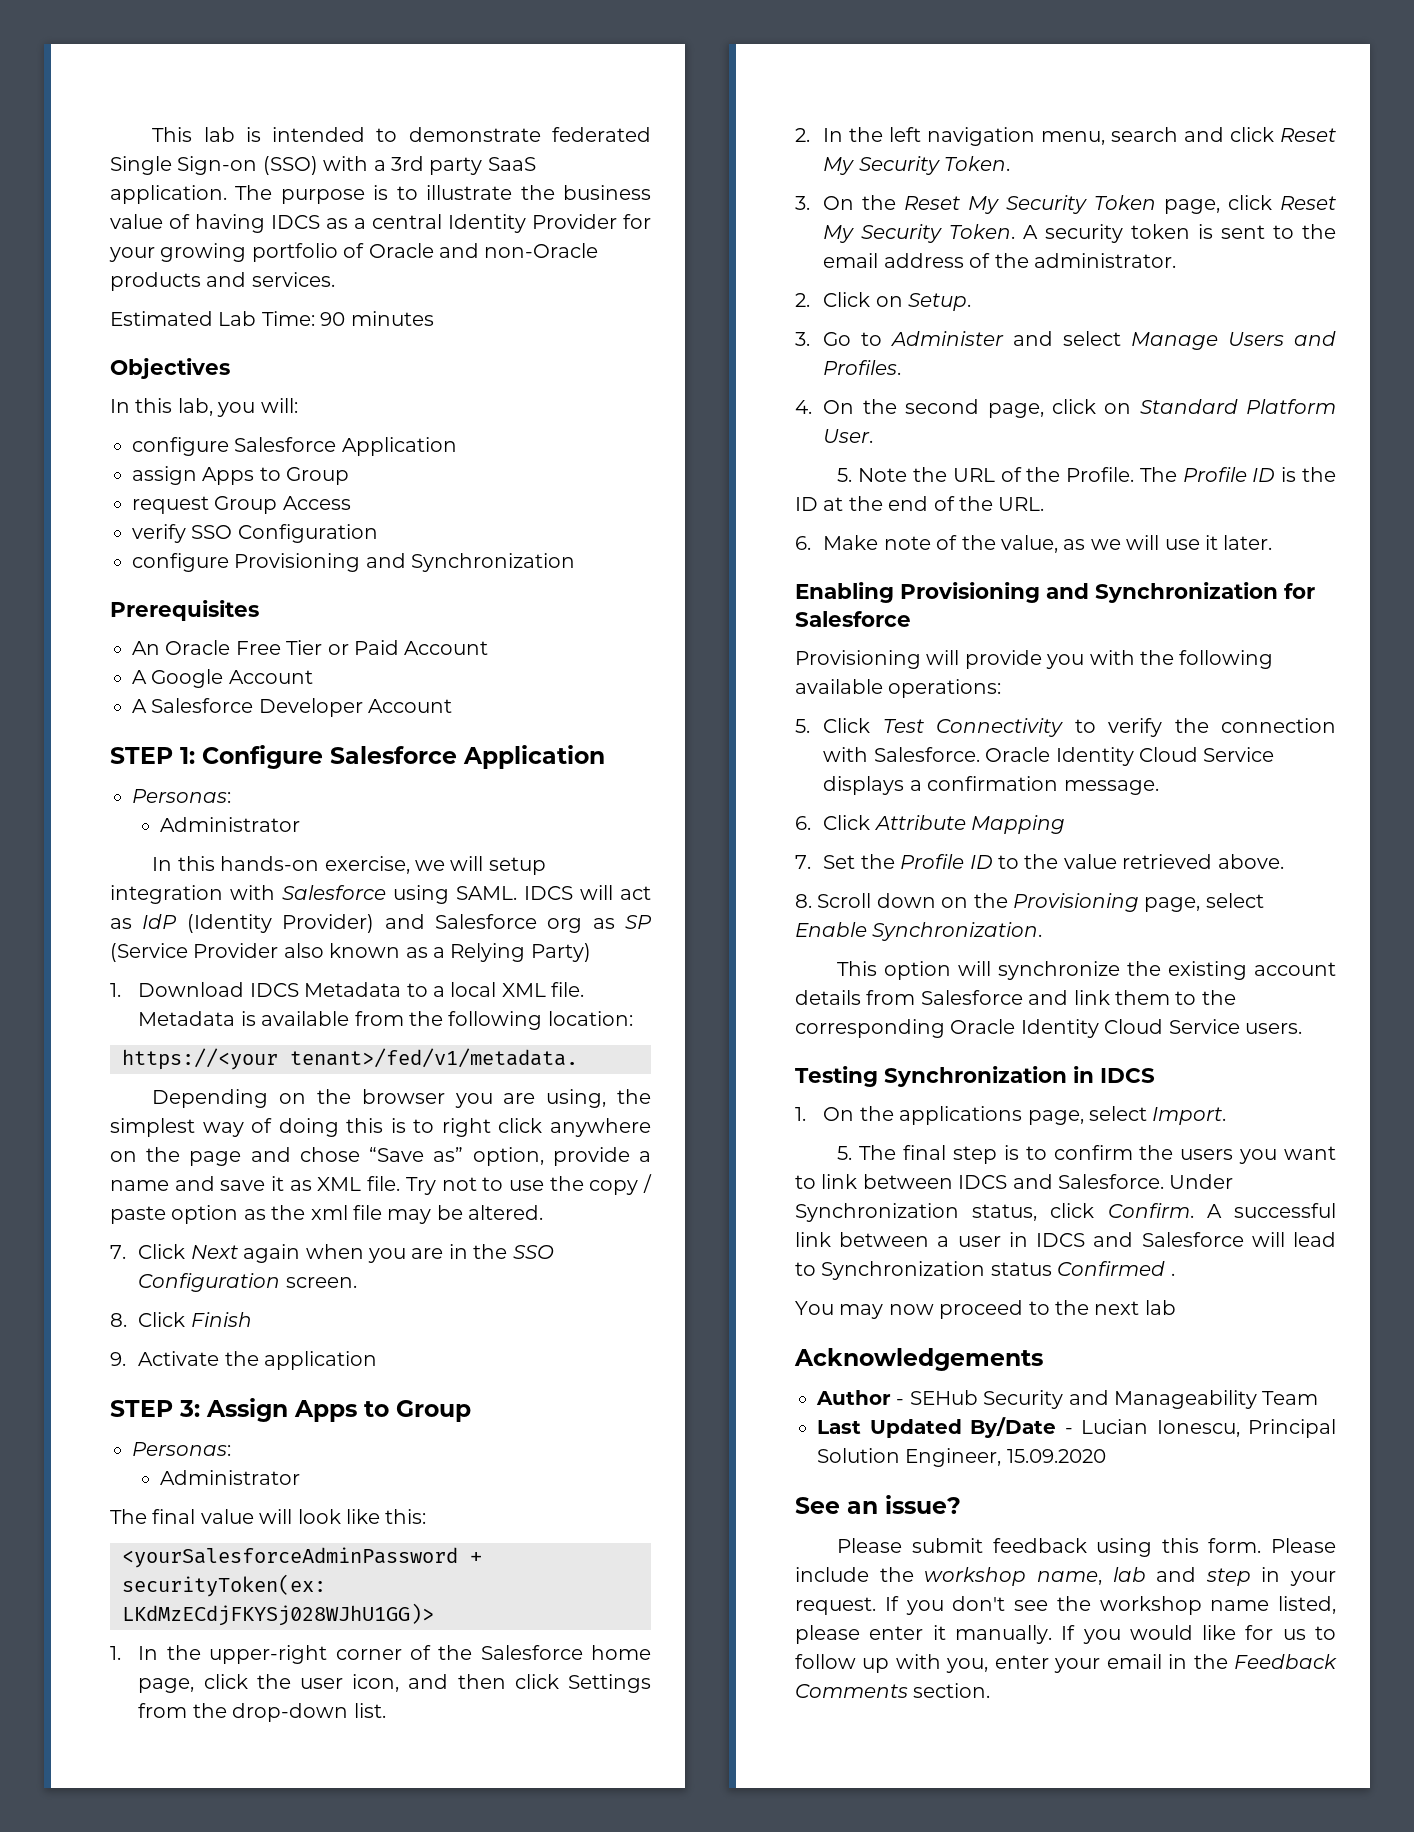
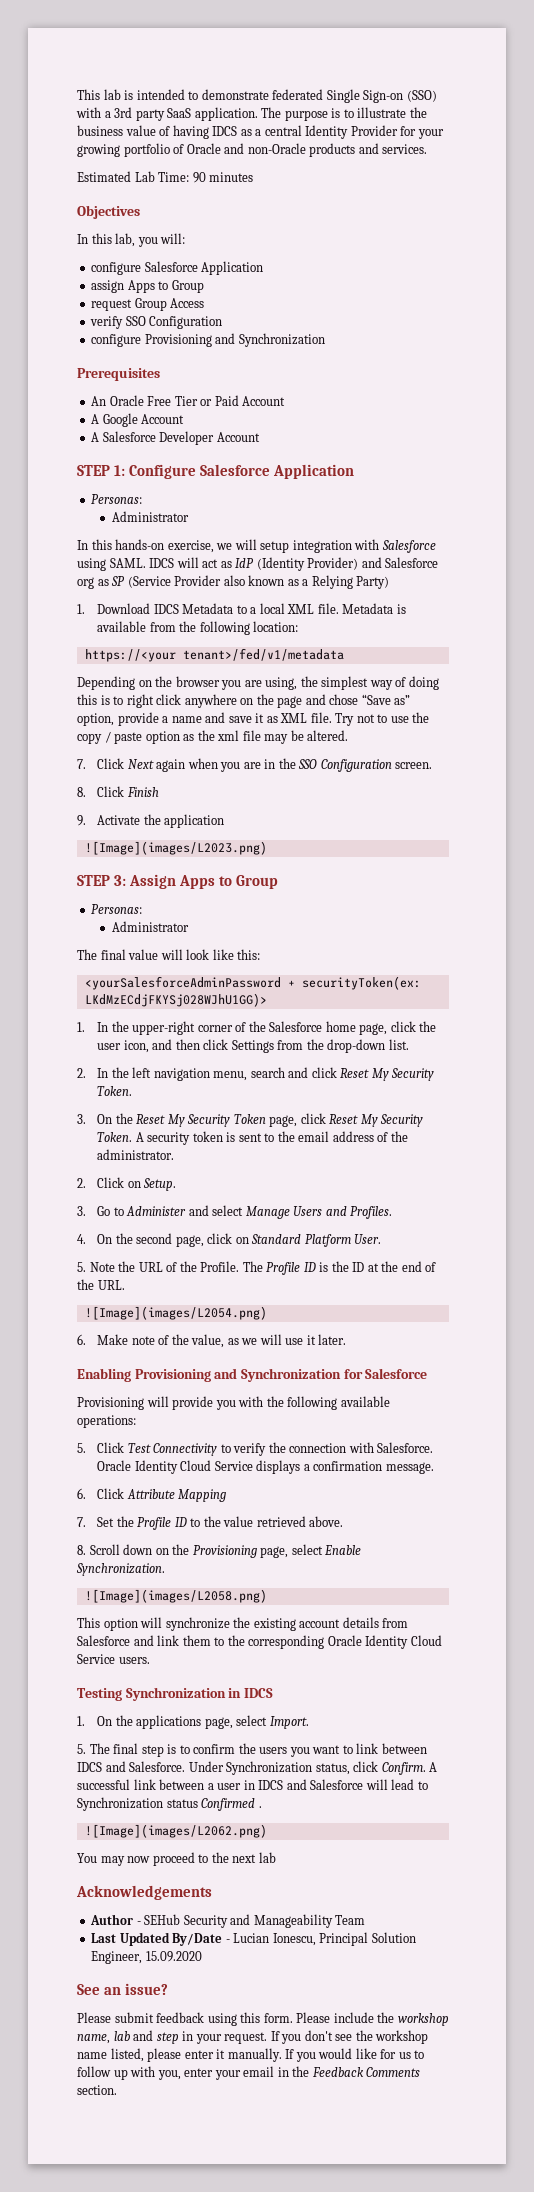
[290,1048,578,1068] tenant>/fed/v1/metadata. -> [182,648,344,661] tenant>/fed/v1/metadata
(378, 1360) none -> [84,841,267,855] // ![Image](images/L2023.png)
(1045, 504) none -> [84,1306,267,1320] // ![Image](images/L2054.png)
(1043, 931) none -> [84,1589,267,1603] // ![Image](images/L2058.png)
(1175, 1274) none -> [84,1824,267,1838] // ![Image](images/L2062.png)

